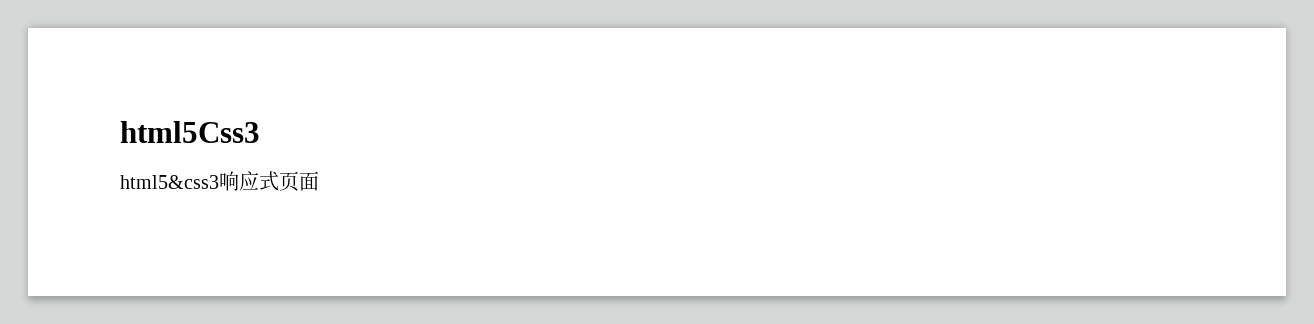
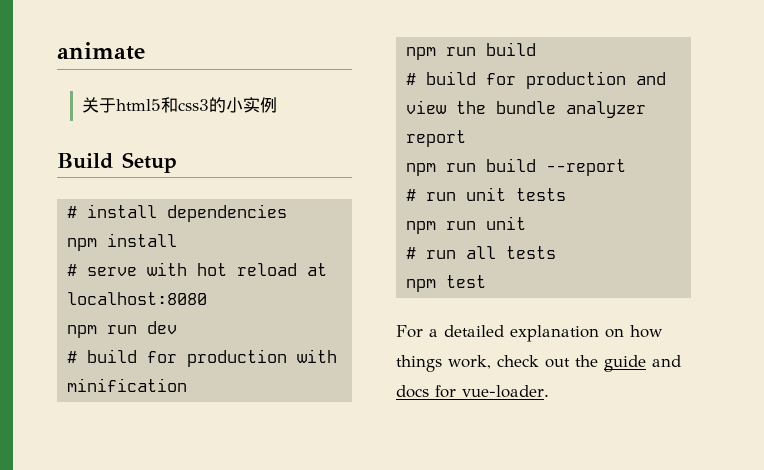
[120,121,260,143] [120,171,319,191] html5Css3 // html5&css3响应式页面 -> [57,42,145,60] [82,97,278,113] [57,152,177,173] [67,204,288,222] [67,233,178,251] [67,262,328,276] [67,292,208,305] [67,321,178,338] [67,349,338,367] [67,378,188,392] [406,42,537,60] [406,71,667,89] [406,100,647,118] [406,130,467,147] [406,158,627,176] [406,187,567,201] [406,216,527,234] [406,246,557,259] [406,275,487,292] [396,325,663,342] [396,355,681,372] [396,385,549,398] animate // 关于html5和css3的小实例 // Build Setup // # install dependencies // npm install // # serve with hot reload at localhost:8080 // npm run dev // # build for production with minification // npm run build // # build for production and view the bundle analyzer report // npm run build --report // # run unit tests // npm run unit // # run all tests // npm test // For a detailed explanation on how things work, check out the guide and docs for vue-loader.

